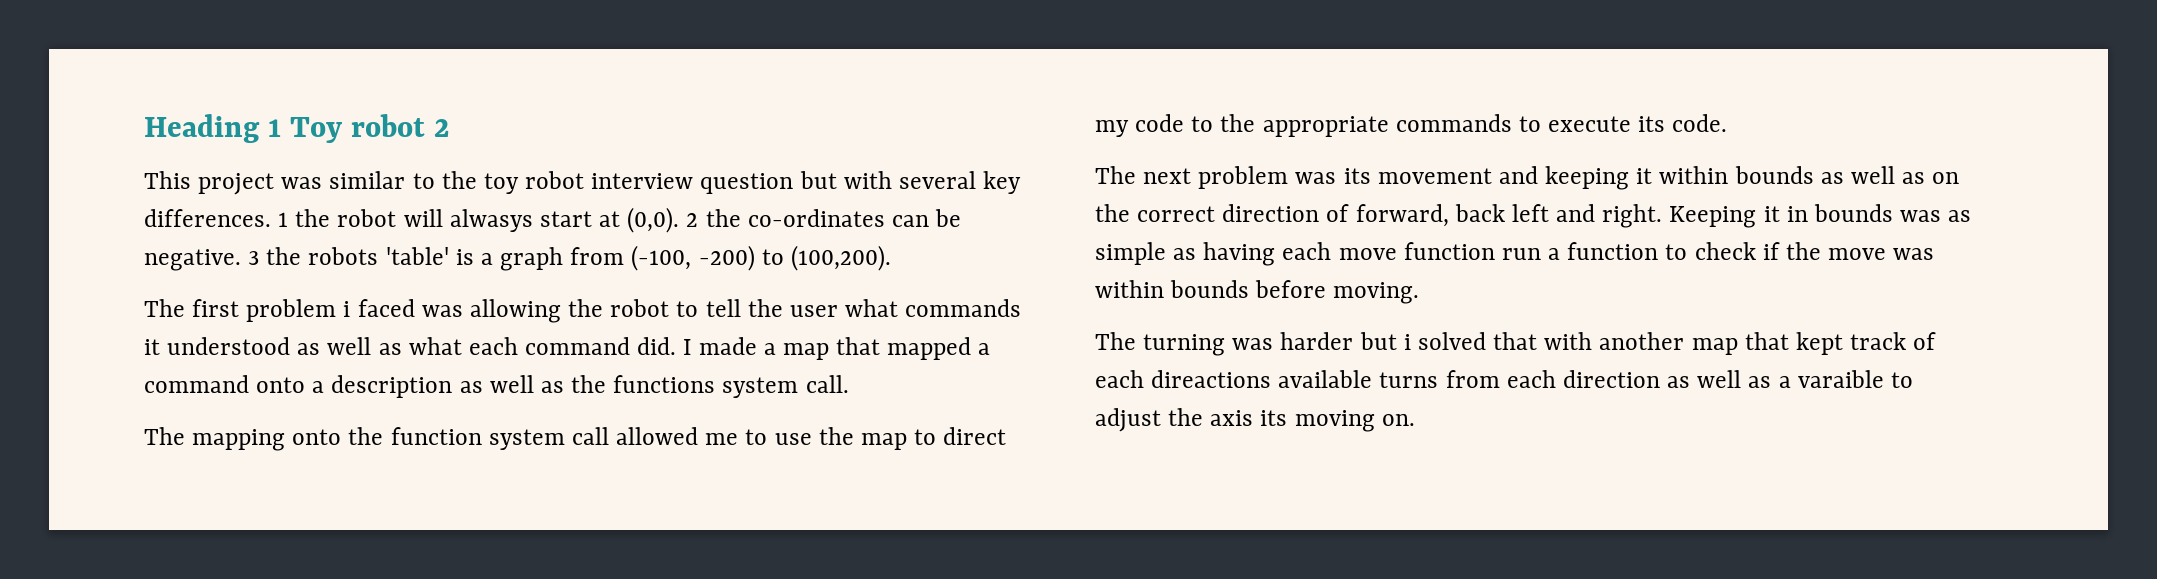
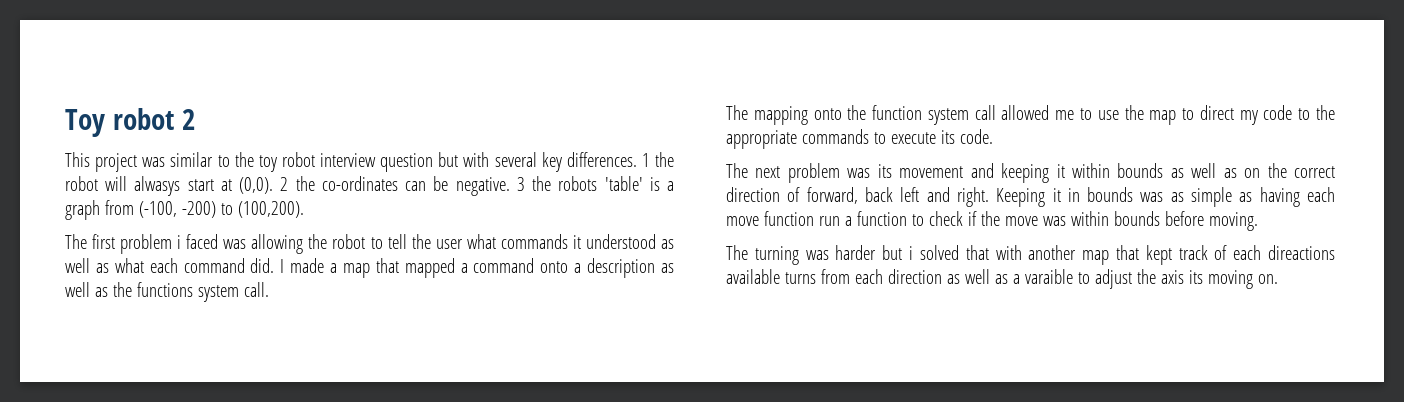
[144,114,282,143] Heading 1 -> (65, 123) none

